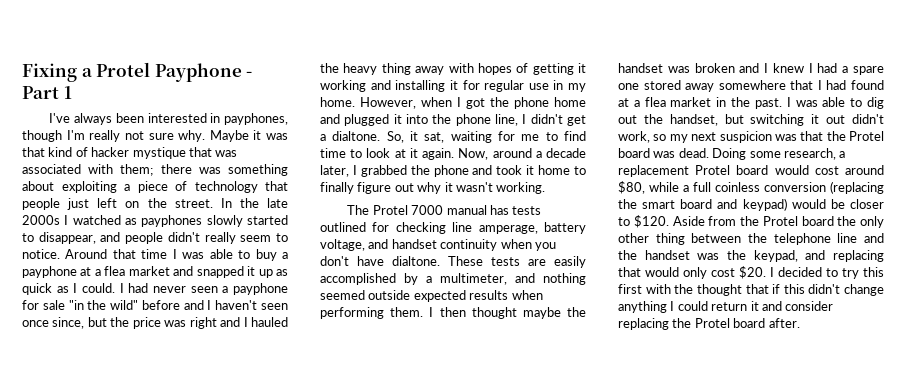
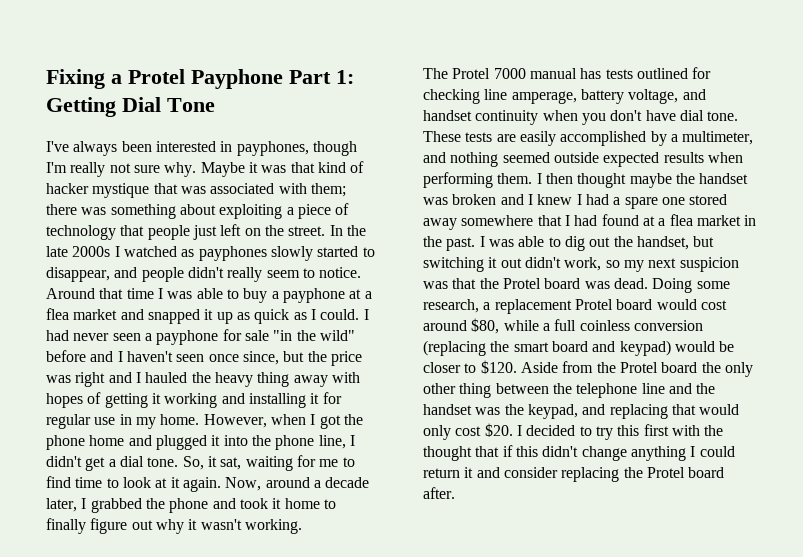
[246,71,253,77] [22,86,72,99] - Part 1 -> [289,70,354,84] [46,97,215,117] Part 1: Getting Dial Tone
[332,131,381,141] dialtone. -> [119,456,179,467] dial tone.
[392,256,440,266] dialtone. -> [679,110,739,121] dial tone.

